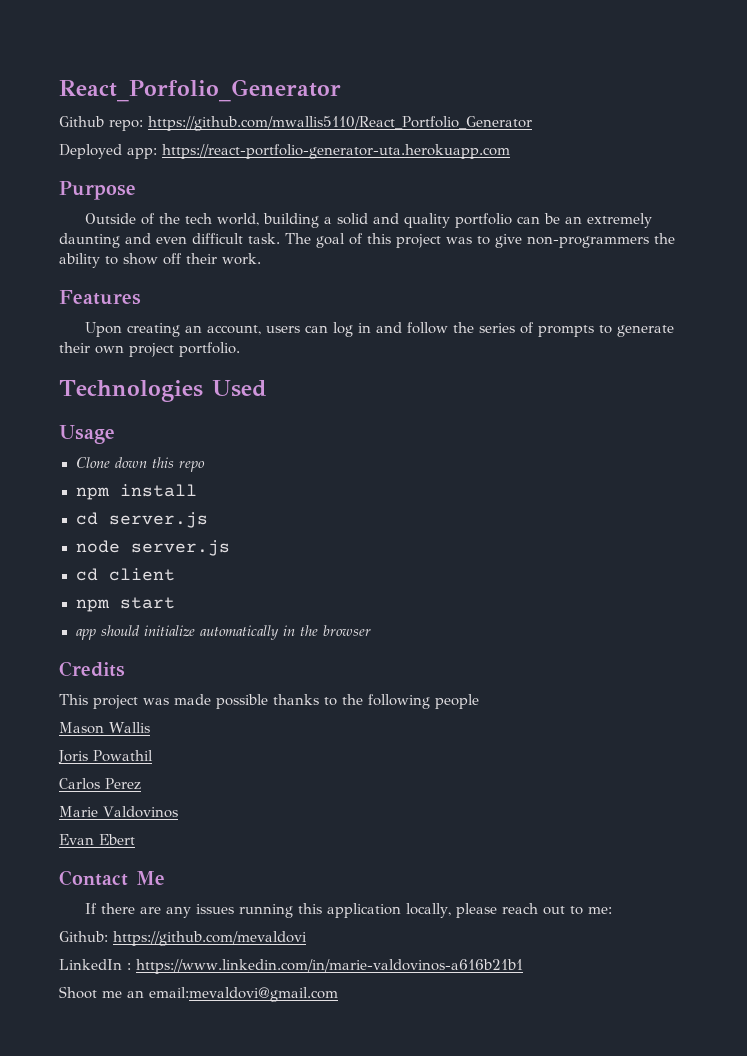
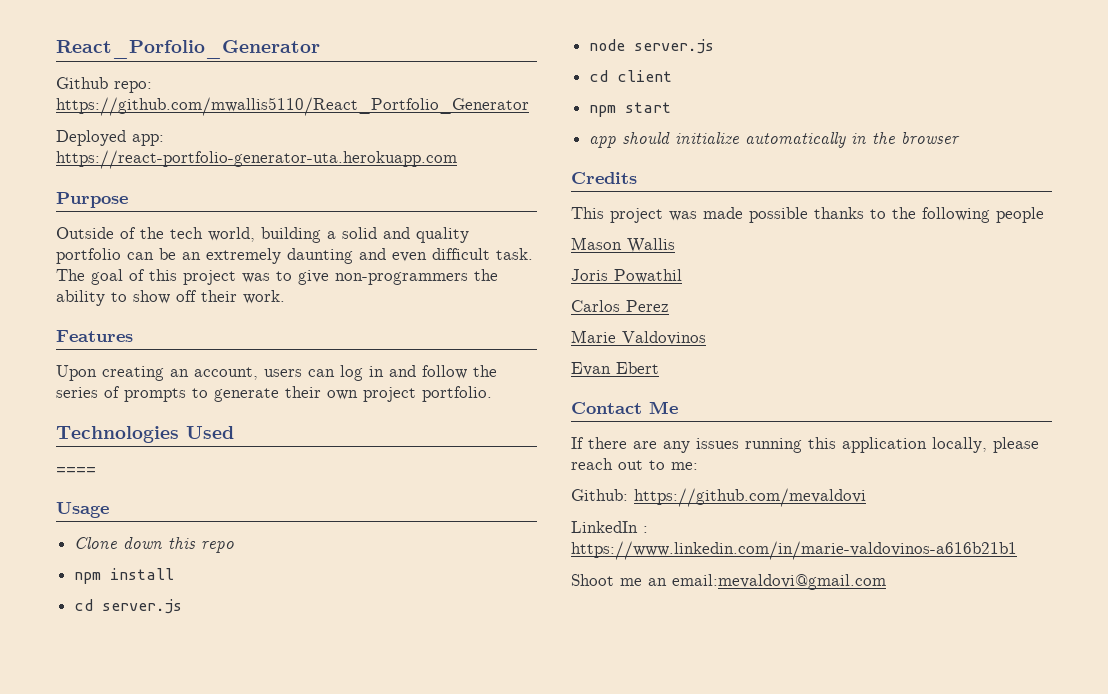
(267, 388) none -> [56,467,96,474] // ====

